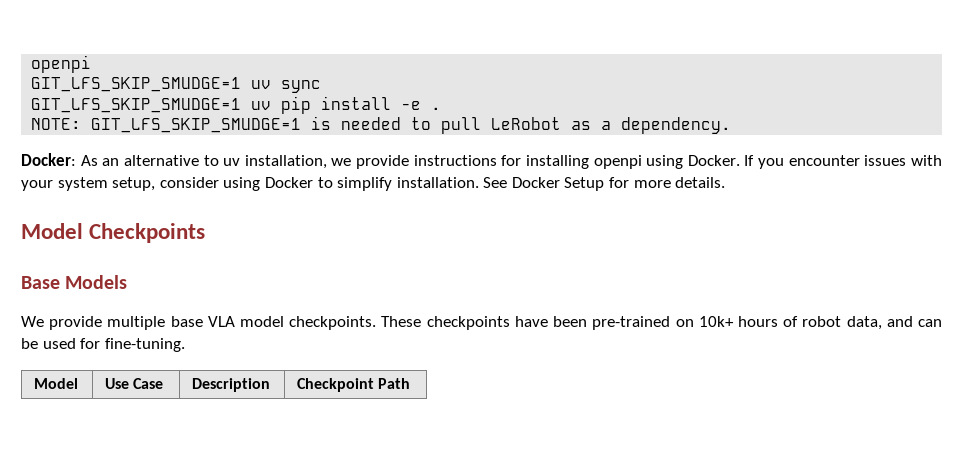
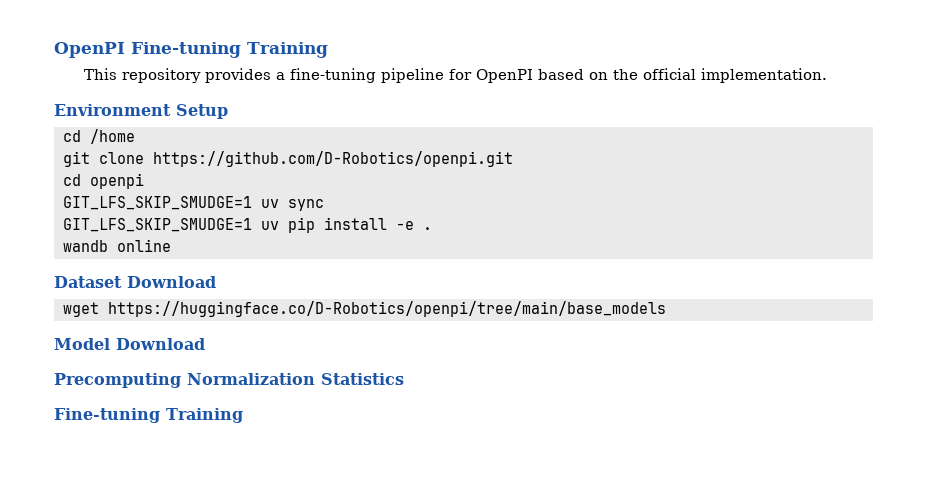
(31, 64) none -> [54,42,328,58] [83,68,827,83] [54,104,228,119] [62,129,135,144] [62,151,513,167] [62,174,81,186] OpenPI Fine-tuning Training // This repository provides a fine-tuning pipeline for OpenPI based on the official implementation. // Environment Setup // cd /home // git clone https://github.com/D-Robotics/openpi.git // cd
[31,116,732,134] [21,153,943,169] [21,177,726,191] [21,223,206,243] [21,275,128,289] [21,316,943,330] [21,338,185,352] [34,378,79,389] [105,378,164,389] [192,378,271,392] [297,378,411,392] NOTE: GIT_LFS_SKIP_SMUDGE=1 is needed to pull LeRobot as a dependency. // Docker: As an alternative to uv installation, we provide instructions for installing openpi using Docker. If you encounter issues with your system setup, consider using Docker to simplify installation. See Docker Setup for more details. // Model Checkpoints // Base Models // We provide multiple base VLA model checkpoints. These checkpoints have been pre-trained on 10k+ hours of robot data, and can be used for fine-tuning. // Model | Use Case | Description | Checkpoint Path -> [62,239,171,252] [54,276,216,288] [62,301,666,317] [54,338,205,350] [54,373,404,388] [54,408,243,423] wandb online // Dataset Download // wget https://huggingface.co/D-Robotics/openpi/tree/main/base_models // Model Download // Precomputing Normalization Statistics // Fine-tuning Training

